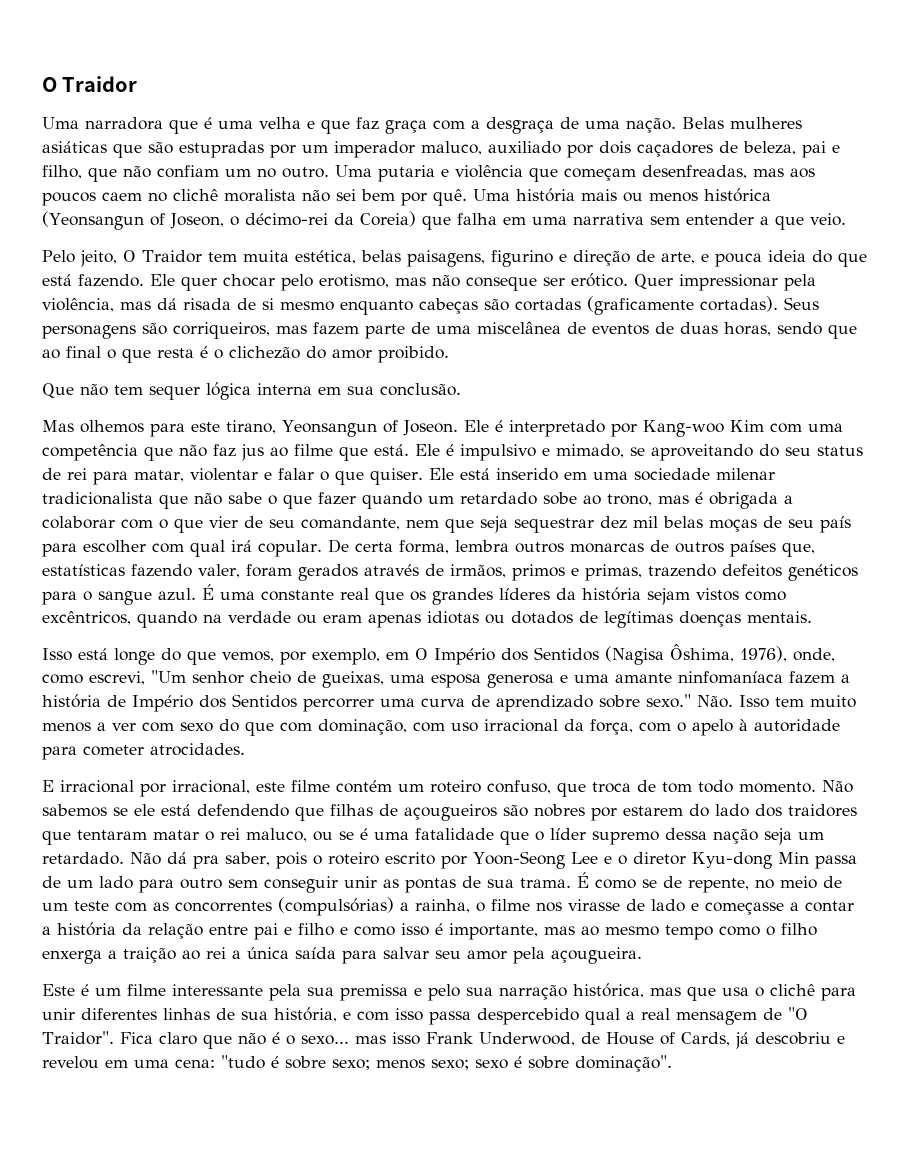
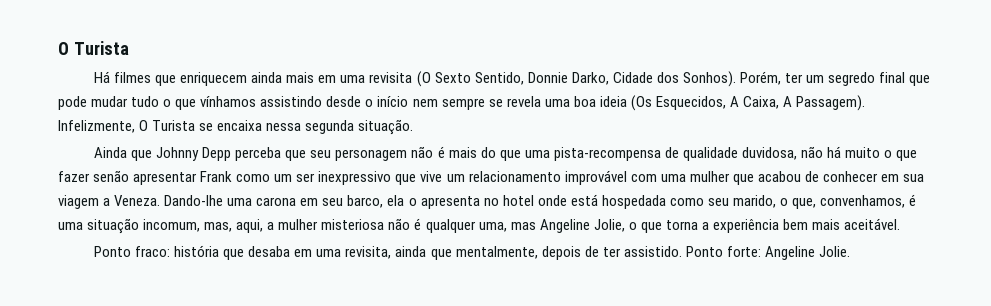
[42,76,138,92] [42,117,802,134] [42,141,840,158] [42,165,815,182] [42,188,771,206] [42,211,846,230] [42,250,867,267] [42,273,816,291] [42,296,819,315] [42,321,857,339] [42,346,449,363] [42,382,461,400] [42,420,843,437] [42,444,863,461] [42,468,775,485] [42,492,793,509] [42,516,851,533] [42,539,815,557] [42,564,858,581] [42,584,786,605] [42,611,812,628] [42,644,835,665] [42,670,850,688] [42,694,856,712] [42,719,840,736] [42,743,245,760] [42,780,853,797] [42,804,857,821] [42,828,824,845] [42,851,857,869] [42,872,842,893] [42,897,854,916] [42,922,817,940] [42,947,642,964] [42,983,856,1001] [42,1007,808,1025] [42,1031,845,1049] [42,1055,672,1072] O Traidor // Uma narradora que é uma velha e que faz graça com a desgraça de uma nação. Belas mulheres asiáticas que são estupradas por um imperador maluco, auxiliado por dois caçadores de beleza, pai e filho, que não confiam um no outro. Uma putaria e violência que começam desenfreadas, mas aos poucos caem no clichê moralista não sei bem por quê. Uma história mais ou menos histórica (Yeonsangun of Joseon, o décimo-rei da Coreia) que falha em uma narrativa sem entender a que veio. // Pelo jeito, O Traidor tem muita estética, belas paisagens, figurino e direção de arte, e pouca ideia do que está fazendo. Ele quer chocar pelo erotismo, mas não conseque ser erótico. Quer impressionar pela violência, mas dá risada de si mesmo enquanto cabeças são cortadas (graficamente cortadas). Seus personagens são corriqueiros, mas fazem parte de uma miscelânea de eventos de duas horas, sendo que ao final o que resta é o clichezão do amor proibido. // Que não tem sequer lógica interna em sua conclusão. // Mas olhemos para este tirano, Yeonsangun of Joseon. Ele é interpretado por Kang-woo Kim com uma competência que não faz jus ao filme que está. Ele é impulsivo e mimado, se aproveitando do seu status de rei para matar, violentar e falar o que quiser. Ele está inserido em uma sociedade milenar tradicionalista que não sabe o que fazer quando um retardado sobe ao trono, mas é obrigada a colaborar com o que vier de seu comandante, nem que seja sequestrar dez mil belas moças de seu país para escolher com qual irá copular. De certa forma, lembra outros monarcas de outros países que, estatísticas fazendo valer, foram gerados através de irmãos, primos e primas, trazendo defeitos genéticos para o sangue azul. É uma constante real que os grandes líderes da história sejam vistos como excêntricos, quando na verdade ou eram apenas idiotas ou dotados de legítimas doenças mentais. // Isso está longe do que vemos, por exemplo, em O Império dos Sentidos (Nagisa Ôshima, 1976), onde, como escrevi, "Um senhor cheio de gueixas, uma esposa generosa e uma amante ninfomaníaca fazem a história de Império dos Sentidos percorrer uma curva de aprendizado sobre sexo." Não. Isso tem muito menos a ver com sexo do que com dominação, com uso irracional da força, com o apelo à autoridade para cometer atrocidades. // E irracional por irracional, este filme contém um roteiro confuso, que troca de tom todo momento. Não sabemos se ele está defendendo que filhas de açougueiros são nobres por estarem do lado dos traidores que tentaram matar o rei maluco, ou se é uma fatalidade que o líder supremo dessa nação seja um retardado. Não dá pra saber, pois o roteiro escrito por Yoon-Seong Lee e o diretor Kyu-dong Min passa de um lado para outro sem conseguir unir as pontas de sua trama. É como se de repente, no meio de um teste com as concorrentes (compulsórias) a rainha, o filme nos virasse de lado e começasse a contar a história da relação entre pai e filho e como isso é importante, mas ao mesmo tempo como o filho enxerga a traição ao rei a única saída para salvar seu amor pela açougueira. // Este é um filme interessante pela sua premissa e pelo sua narração histórica, mas que usa o clichê para unir diferentes linhas de sua história, e com isso passa despercebido qual a real mensagem de "O Traidor". Fica claro que não é o sexo... mas isso Frank Underwood, de House of Cards, já descobriu e revelou em uma cena: "tudo é sobre sexo; menos sexo; sexo é sobre dominação". -> [58,41,129,55] [94,71,931,87] [58,95,866,111] [58,119,414,135] [94,146,918,161] [58,170,925,185] [58,194,917,209] [58,218,901,234] [94,245,850,260] O Turista // Há filmes que enriquecem ainda mais em uma revisita (O Sexto Sentido, Donnie Darko, Cidade dos Sonhos). Porém, ter um segredo final que pode mudar tudo o que vínhamos assistindo desde o início nem sempre se revela uma boa ideia (Os Esquecidos, A Caixa, A Passagem). Infelizmente, O Turista se encaixa nessa segunda situação. // Ainda que Johnny Depp perceba que seu personagem não é mais do que uma pista-recompensa de qualidade duvidosa, não há muito o que fazer senão apresentar Frank como um ser inexpressivo que vive um relacionamento improvável com uma mulher que acabou de conhecer em sua viagem a Veneza. Dando-lhe uma carona em seu barco, ela o apresenta no hotel onde está hospedada como seu marido, o que, convenhamos, é uma situação incomum, mas, aqui, a mulher misteriosa não é qualquer uma, mas Angeline Jolie, o que torna a experiência bem mais aceitável. // Ponto fraco: história que desaba em uma revisita, ainda que mentalmente, depois de ter assistido. Ponto forte: Angeline Jolie.

